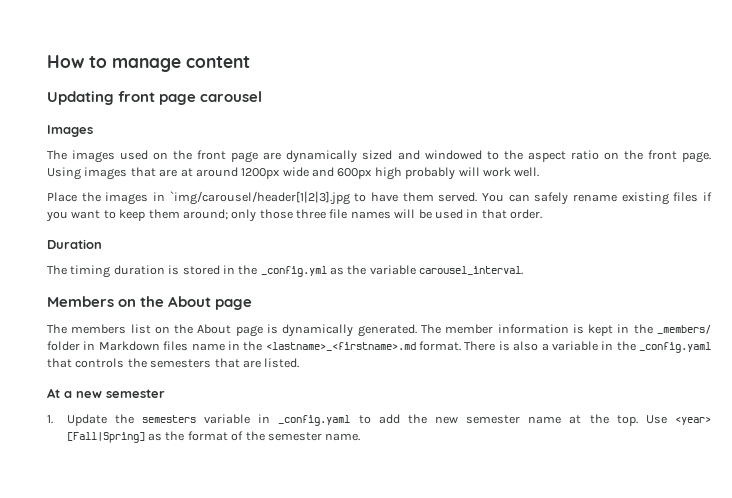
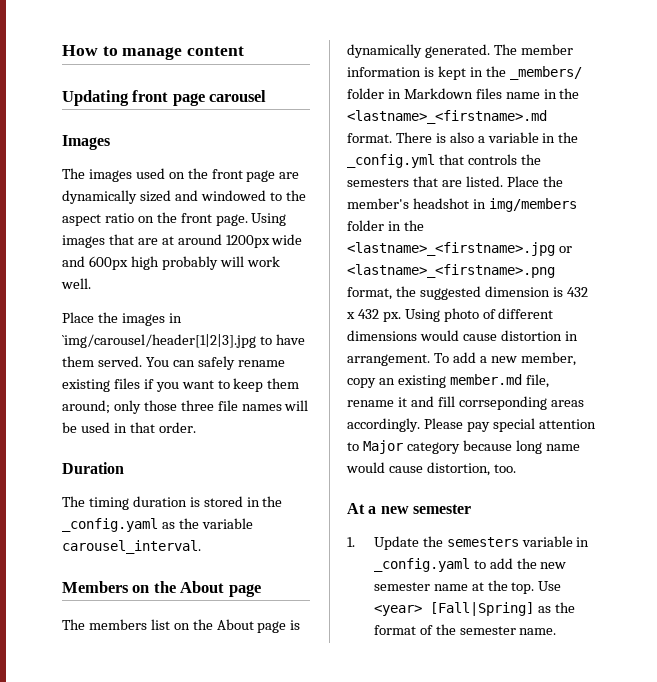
[260,266,327,277] _config.yml -> [62,518,158,532] _config.yaml
[639,342,711,353] _config.yaml -> [347,154,435,168] _config.yml
(300, 363) none -> [506,176,563,187] [347,198,577,212] [347,220,424,231] [347,242,572,256] [347,264,555,278] [347,286,588,300] [346,308,554,322] [347,330,578,341] [347,352,576,366] [347,374,549,388] [347,396,584,410] [347,418,596,432] [347,440,580,454] [346,462,516,476] Place the member's headshot in img/members folder in the <lastname>_<firstname>.jpg or <lastname>_<firstname>.png format, the suggested dimension is 432 x 432 px. Using photo of different dimensions would cause distortion in arrangement. To add a new member, copy an existing member.md file, rename it and fill corrseponding areas accordingly. Please pay special attention to Major category because long name would cause distortion, too.

